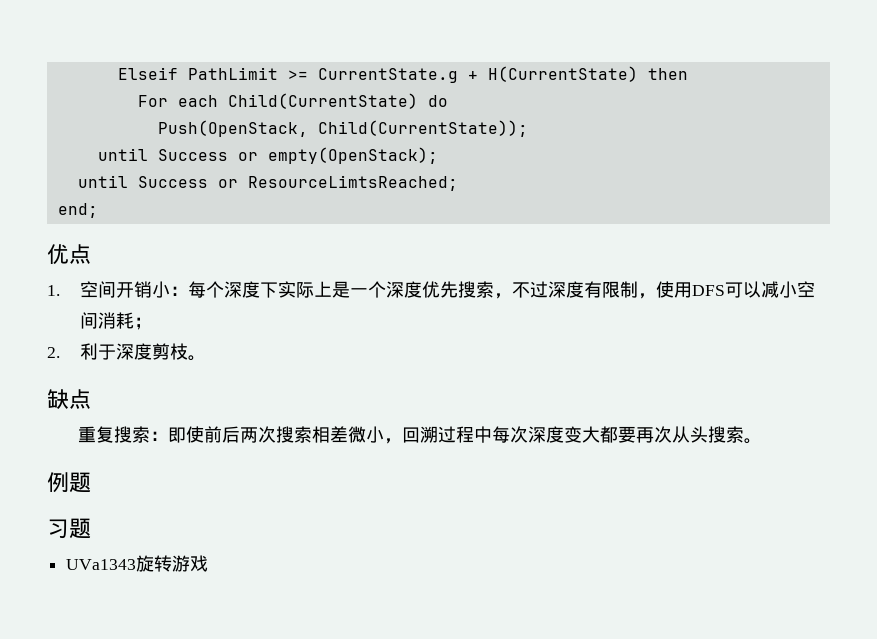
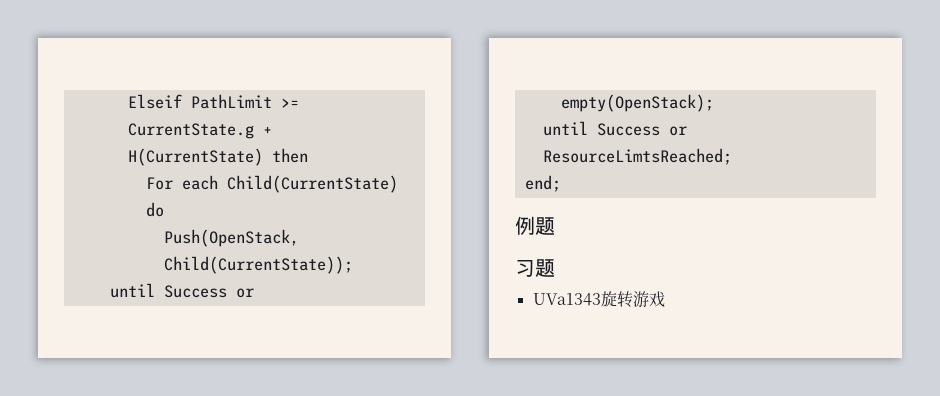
[47,244,91,265] [47,281,815,299] [79,312,152,330] [47,343,206,361] [47,389,91,409] [78,426,763,444] // 优点 // 1.空间开销小：每个深度下实际上是一个深度优先搜索，不过深度有限制，使用DFS可以减小空间消耗； // 2.利于深度剪枝。 // 缺点 // 重复搜索：即使前后两次搜索相差微小，回溯过程中每次深度变大都要再次从头搜索。 -> (561, 183) none

